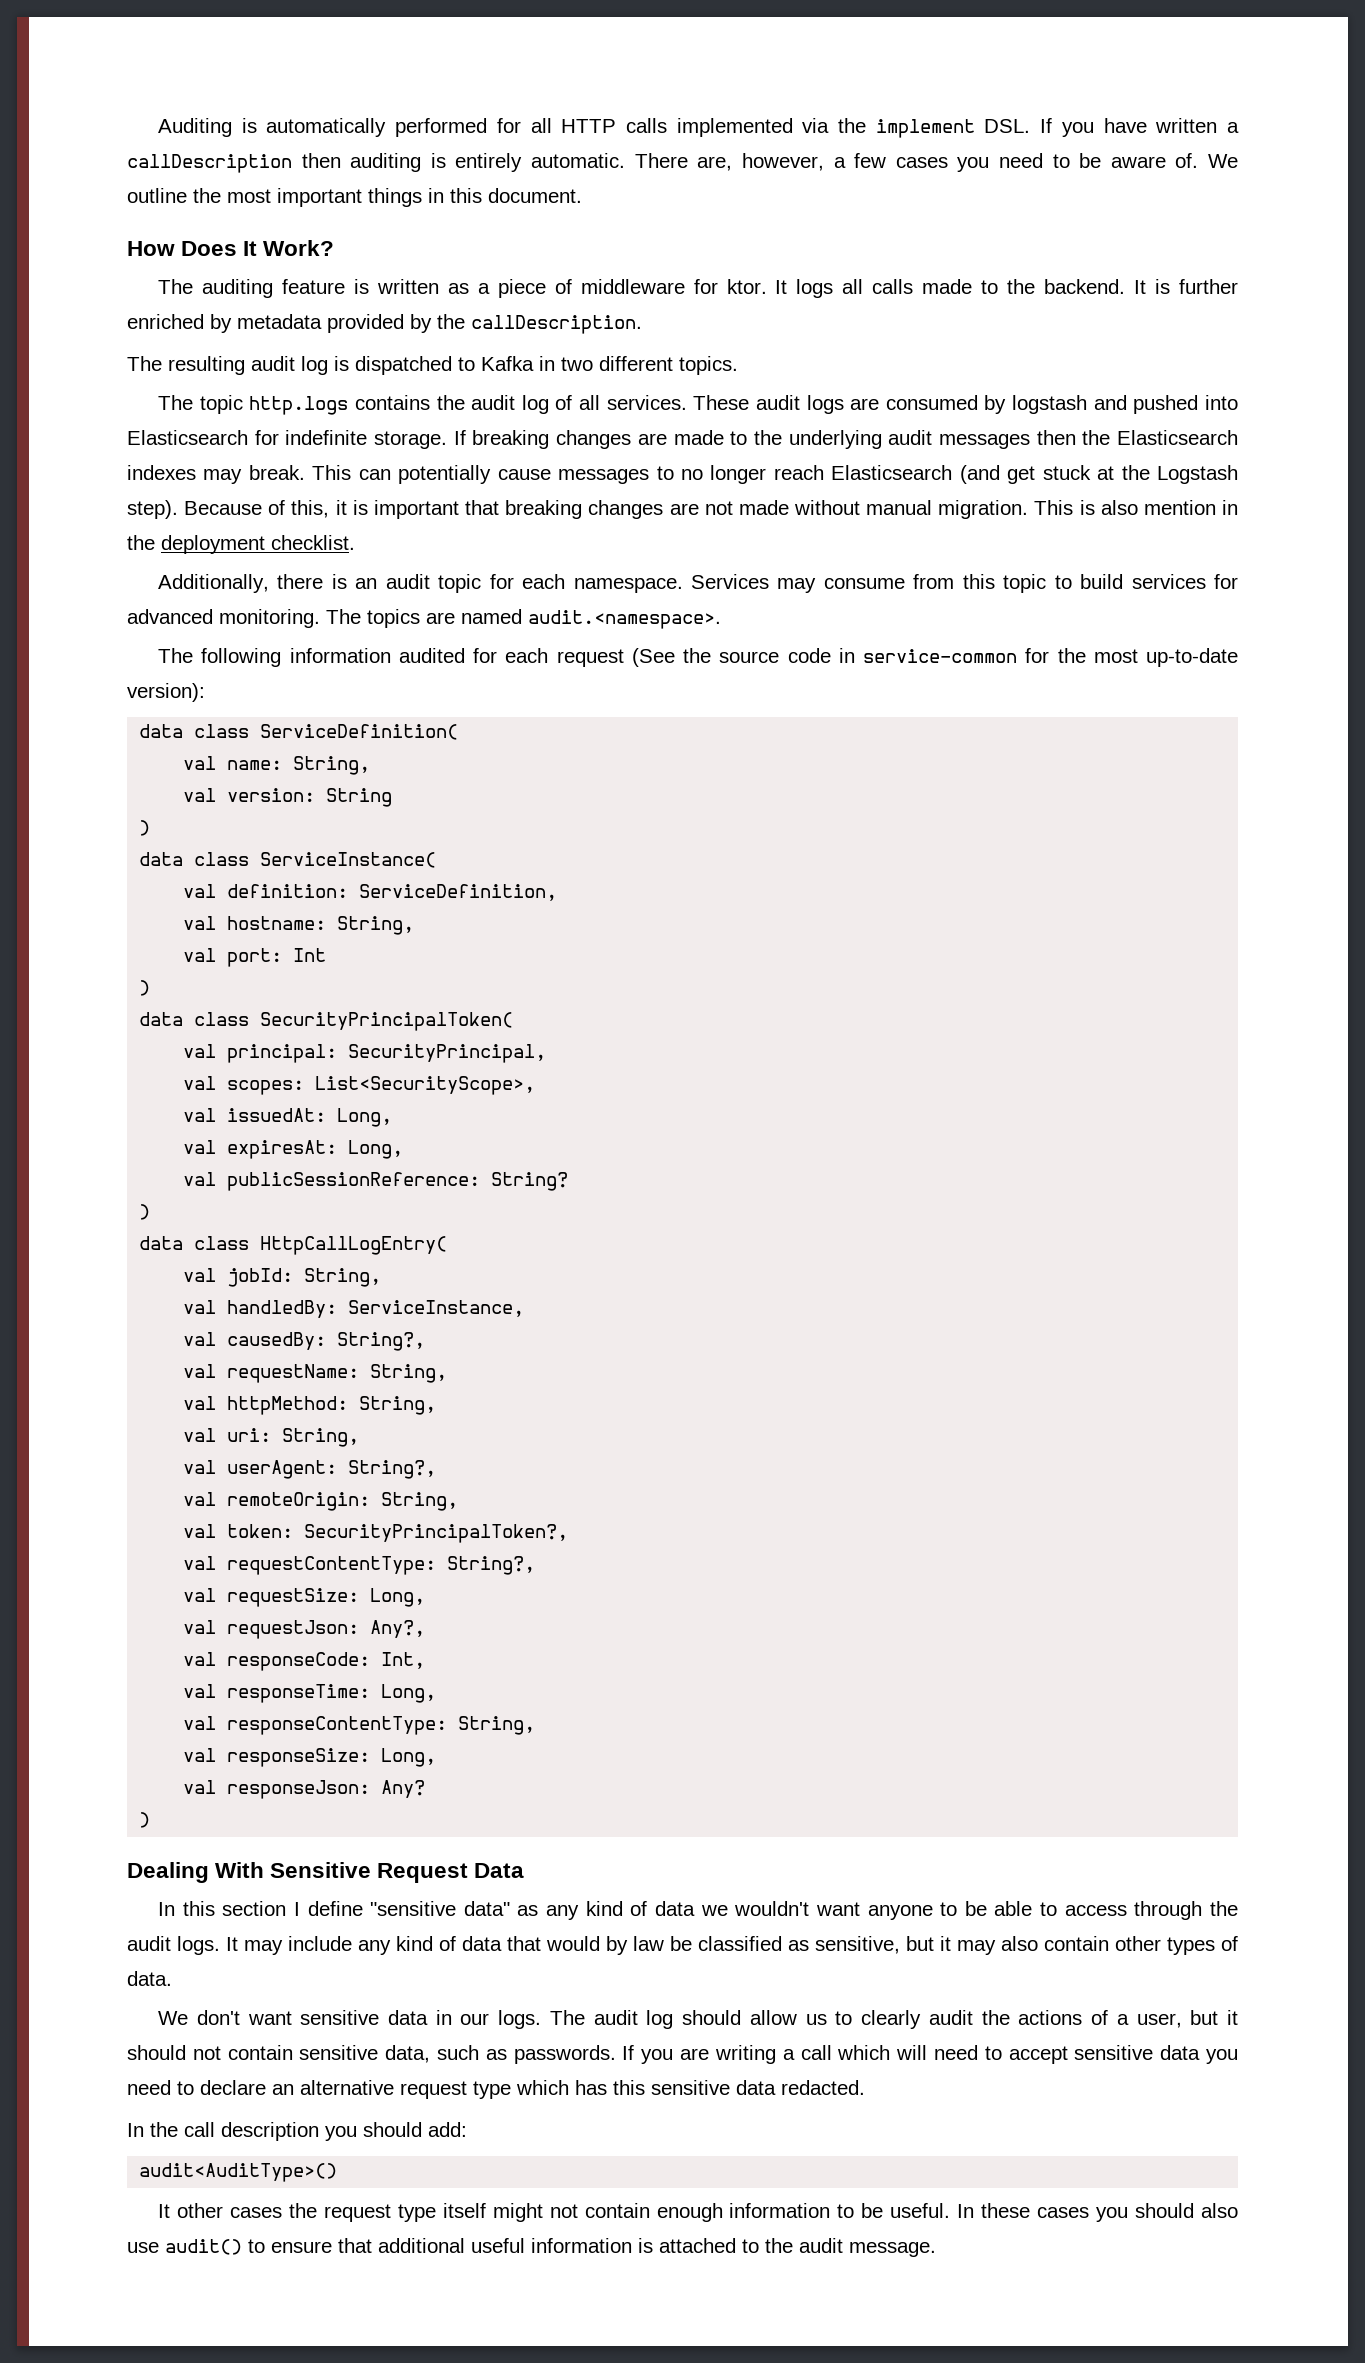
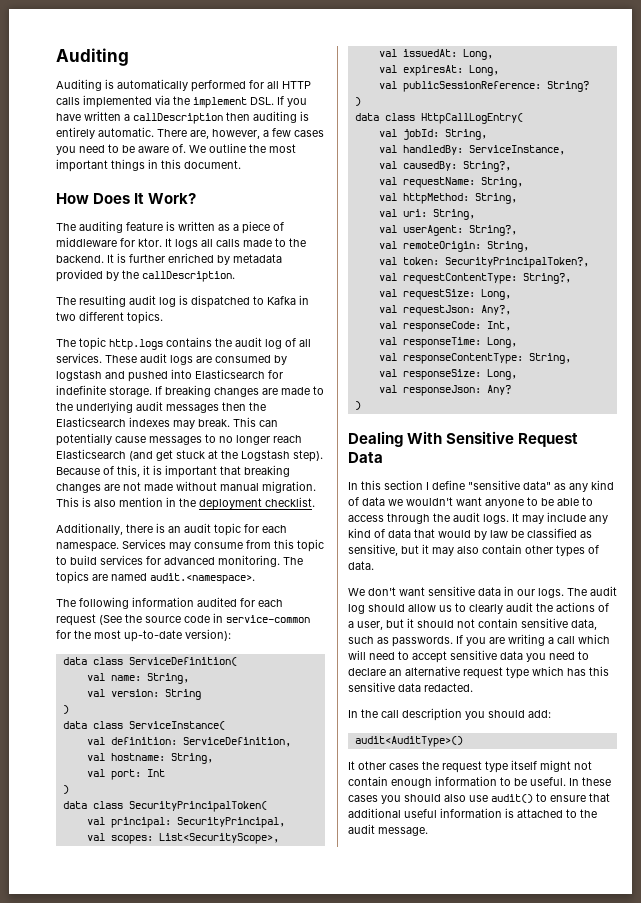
[158,118,233,137] Auditing -> [56,48,129,66] [56,79,102,91] Auditing // Auditing

